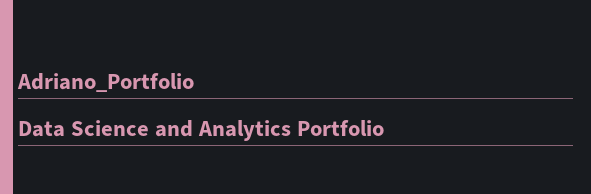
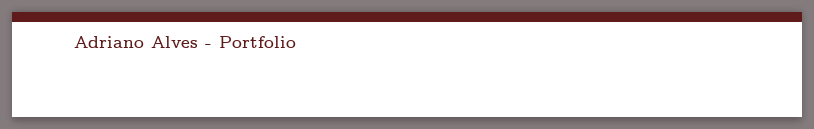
[17,73,194,92] [18,120,292,141] Adriano_Portfolio // Data Science and Analytics -> [74,36,212,48] Adriano Alves -

